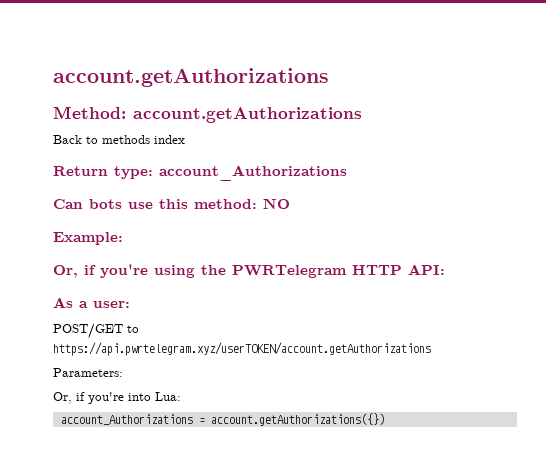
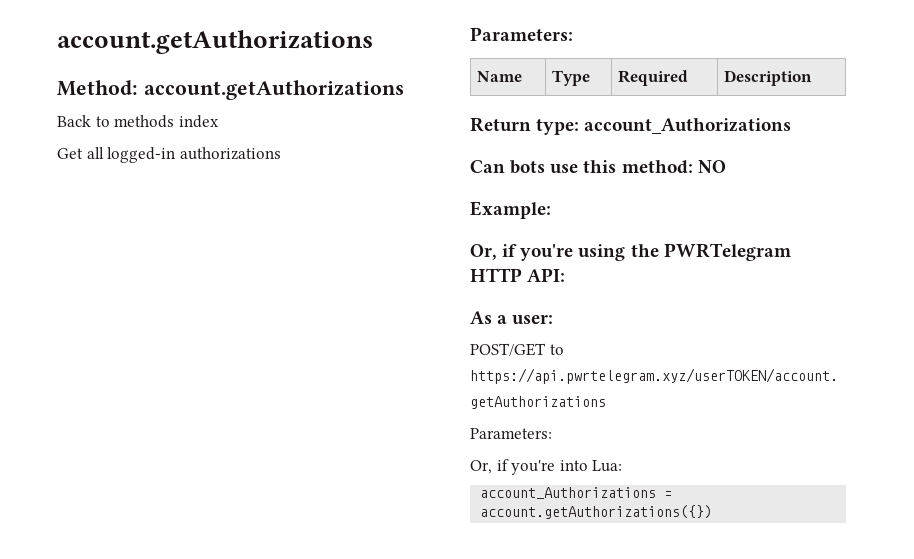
(185, 139) none -> [57,147,281,163] [470,27,573,41] [477,71,523,82] [552,70,591,86] [618,70,689,86] [724,70,813,86] // Get all logged-in authorizations // Parameters: // Name | Type | Required | Description

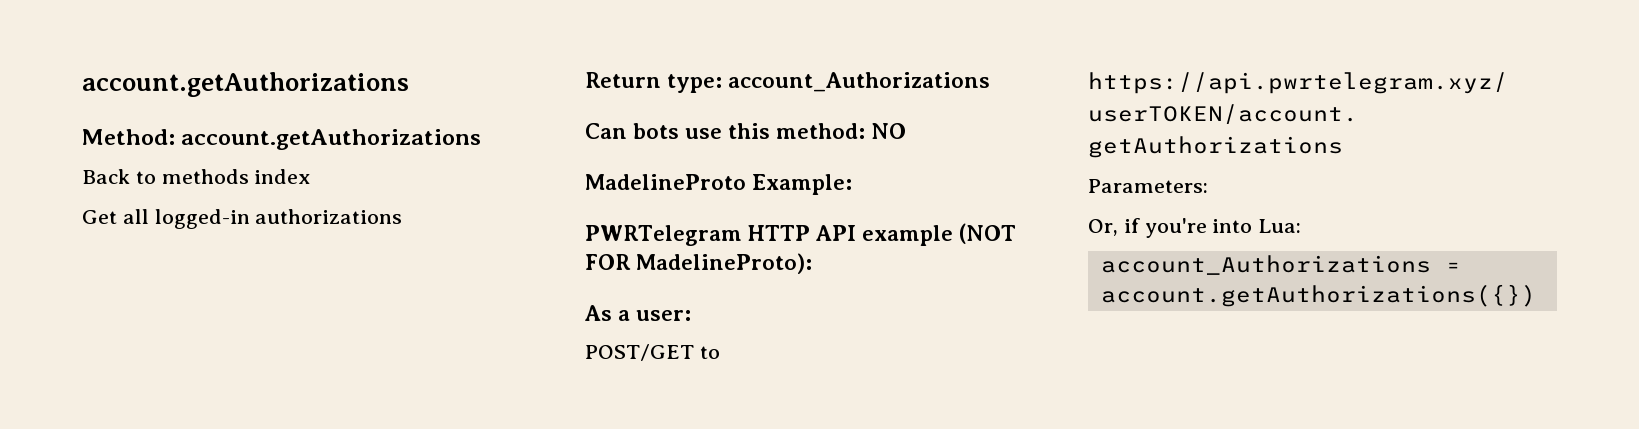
[470,27,573,41] [477,71,523,82] [552,70,591,86] [618,70,689,86] [724,70,813,86] // Parameters: // Name | Type | Required | Description -> (403, 216) none
(726, 166) none -> [585,174,746,190] MadelineProto
[470,243,791,261] [470,268,566,282] Or, if you're using the PWRTelegram HTTP API: -> [585,223,1017,246] [585,253,813,274] PWRTelegram HTTP API example (NOT FOR MadelineProto):

